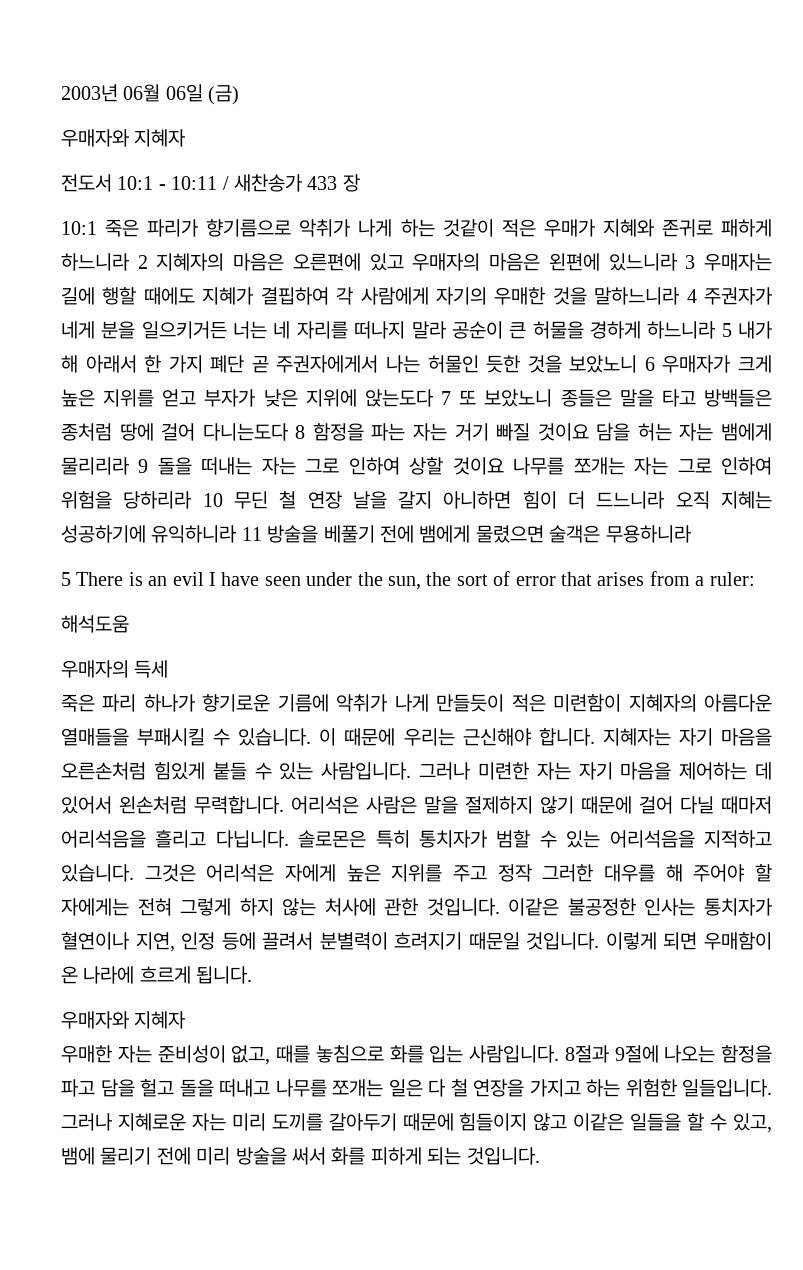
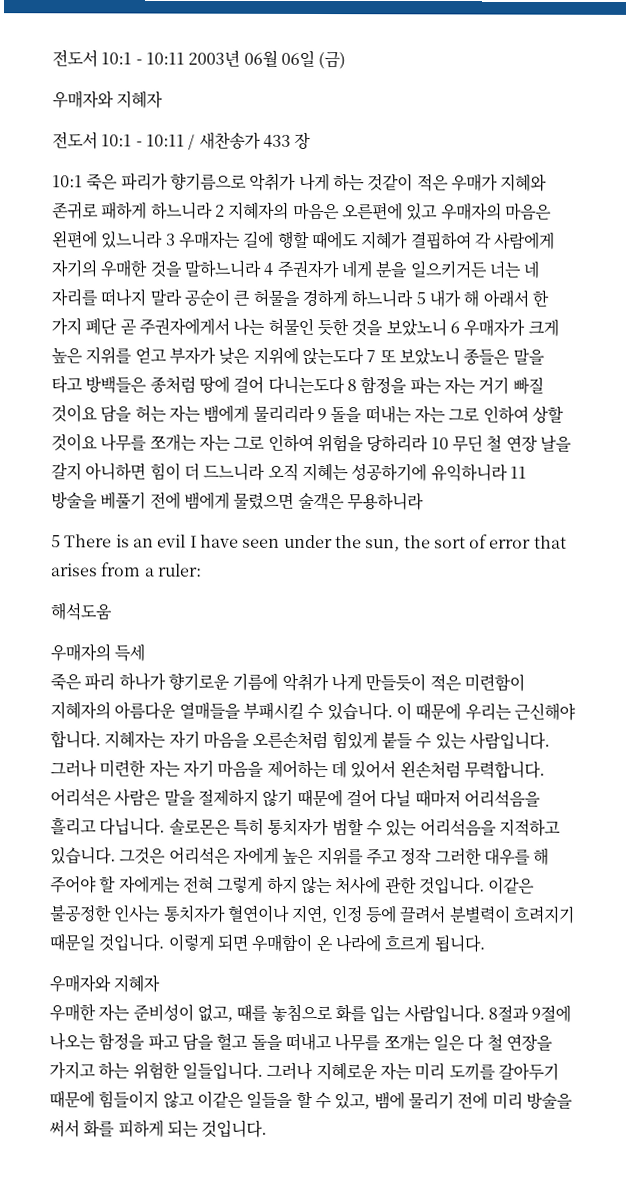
(61, 93) none -> [52,49,185,68] 전도서 10:1 - 10:11

